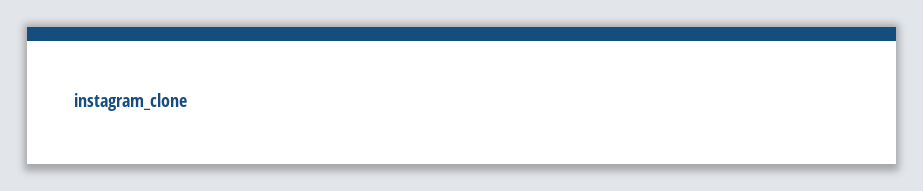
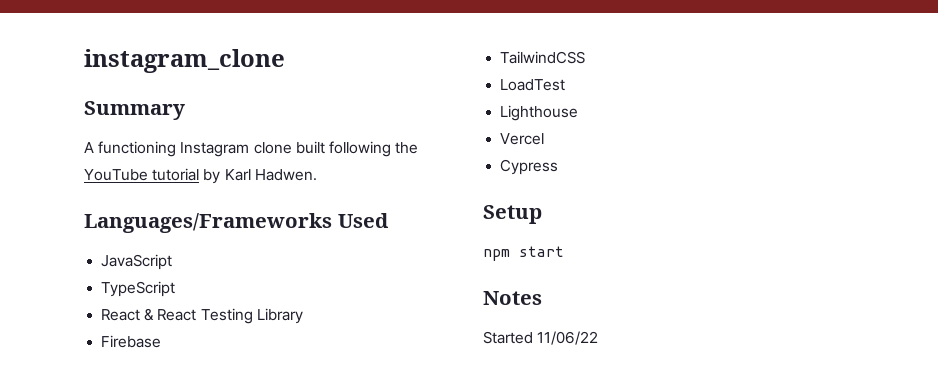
(187, 102) none -> [84,101,185,120] [84,141,419,157] [84,168,317,184] [84,213,389,233] [101,254,173,270] [101,281,176,297] [101,308,303,324] [101,335,162,348] [500,51,586,64] [500,79,566,91] [500,105,579,121] [500,133,545,145] [500,159,559,175] [483,205,542,224] [483,246,564,261] [483,291,542,305] [483,331,599,345] // Summary // A functioning Instagram clone built following the YouTube tutorial by Karl Hadwen. // Languages/Frameworks Used // JavaScript // TypeScript // React & React Testing Library // Firebase // TailwindCSS // LoadTest // Lighthouse // Vercel // Cypress // Setup // npm start // Notes // Started 11/06/22

